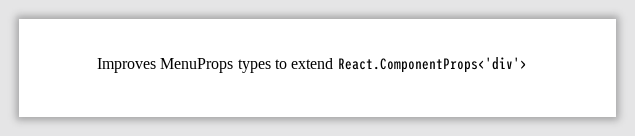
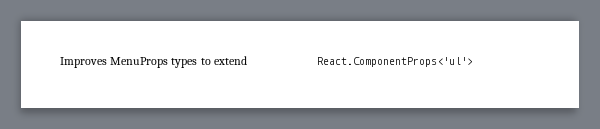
[337,57,527,73] React.ComponentProps<'div'> -> [317,57,473,67] React.ComponentProps<'ul'>

